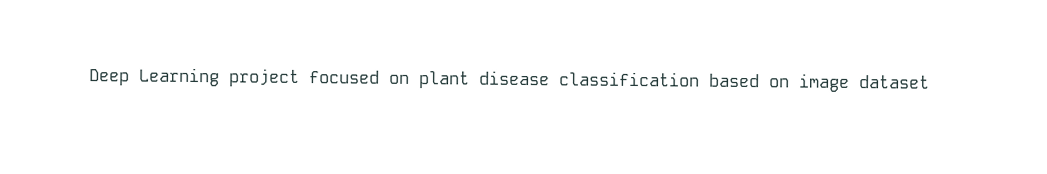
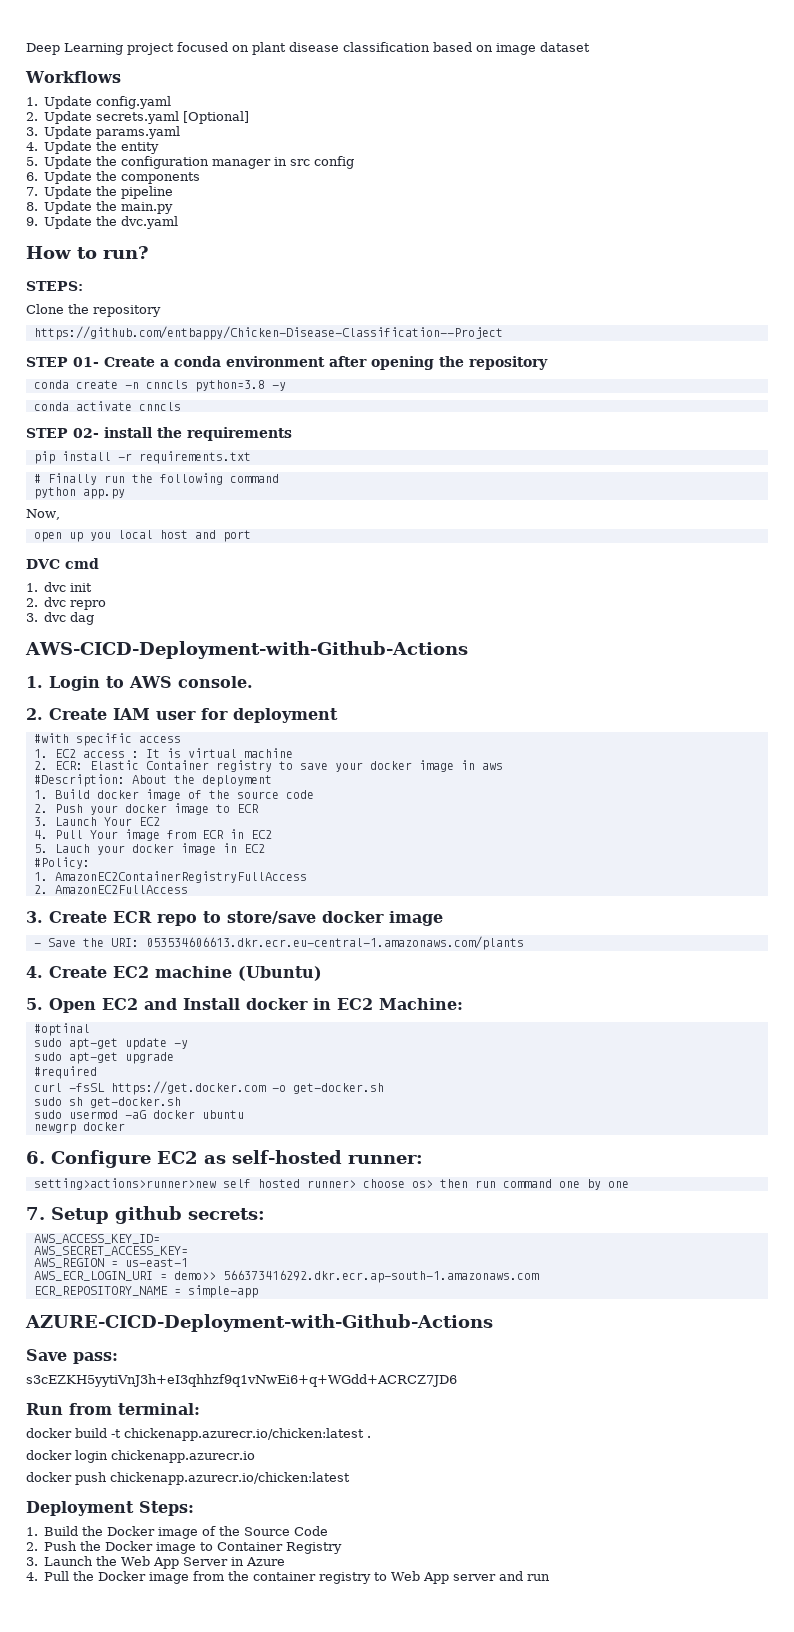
(930, 82) none -> [25,71,121,83] [26,96,172,109] [26,111,250,124] [26,126,181,139] [26,141,160,154] [26,156,355,169] [26,171,201,184] [26,186,174,199] [26,201,174,214] [26,216,179,229] [26,246,149,259] [26,281,83,291] [26,304,161,317] [33,326,503,340] [26,356,548,370] [33,380,286,392] [33,401,181,411] [26,427,292,441] [33,451,251,464] [33,473,279,485] [33,487,125,499] [26,509,60,520] [33,530,251,542] [26,558,99,569] [26,582,93,592] [26,597,107,610] [26,612,95,625] [25,641,468,659] [26,676,253,691] [26,708,338,723] [33,733,181,746] [33,748,293,758] [33,760,503,772] [33,774,272,787] [33,789,314,801] [33,803,259,815] [33,817,160,826] [33,829,272,841] [33,843,265,855] [33,857,90,869] [33,871,307,883] [33,885,188,894] [26,911,443,926] [33,936,524,950] [26,966,322,981] [26,998,463,1013] [33,1023,90,1036] [33,1038,188,1050] [33,1052,174,1064] [33,1066,97,1079] [33,1081,384,1095] [33,1097,181,1108] [33,1110,244,1119] [33,1122,125,1134] [26,1150,423,1168] [33,1178,629,1190] [26,1206,265,1224] [33,1234,160,1244] [33,1246,188,1256] [33,1258,188,1268] [33,1270,539,1283] [33,1285,258,1298] [25,1314,493,1332] [26,1349,118,1364] [26,1374,457,1387] [26,1403,200,1415] [26,1428,371,1441] [26,1450,255,1463] [26,1472,350,1485] [26,1501,194,1516] [26,1526,329,1539] [26,1541,343,1554] [26,1556,286,1569] [26,1571,551,1584] // Workflows // 1. Update config.yaml // 2. Update secrets.yaml [Optional] // 3. Update params.yaml // 4. Update the entity // 5. Update the configuration manager in src config // 6. Update the components // 7. Update the pipeline // 8. Update the main.py // 9. Update the dvc.yaml // How to run? // STEPS: // Clone the repository // https://github.com/entbappy/Chicken-Disease-Classification--Project // STEP 01- Create a conda environment after opening the repository // conda create -n cnncls python=3.8 -y // conda activate cnncls // STEP 02- install the requirements // pip install -r requirements.txt // # Finally run the following command // python app.py // Now, // open up you local host and port // DVC cmd // 1. dvc init // 2. dvc repro // 3. dvc dag // AWS-CICD-Deployment-with-Github-Actions // 1. Login to AWS console. // 2. Create IAM user for deployment // #with specific access // 1. EC2 access : It is virtual machine // 2. ECR: Elastic Container registry to save your docker image in aws // #Description: About the deployment // 1. Build docker image of the source code // 2. Push your docker image to ECR // 3. Launch Your EC2 // 4. Pull Your image from ECR in EC2 // 5. Lauch your docker image in EC2 // #Policy: // 1. AmazonEC2ContainerRegistryFullAccess // 2. AmazonEC2FullAccess // 3. Create ECR repo to store/save docker image // - Save the URI: 053534606613.dkr.ecr.eu-central-1.amazonaws.com/plants // 4. Create EC2 machine (Ubuntu) // 5. Open EC2 and Install docker in EC2 Machine: // #optinal // sudo apt-get update -y // sudo apt-get upgrade // #required // curl -fsSL https://get.docker.com -o get-docker.sh // sudo sh get-docker.sh // sudo usermod -aG docker ubuntu // newgrp docker // 6. Configure EC2 as self-hosted runner: // setting>actions>runner>new self hosted runner> choose os> then run command one by one // 7. Setup github secrets: // AWS_ACCESS_KEY_ID= // AWS_SECRET_ACCESS_KEY= // AWS_REGION = us-east-1 // AWS_ECR_LOGIN_URI = demo>> 566373416292.dkr.ecr.ap-south-1.amazonaws.com // ECR_REPOSITORY_NAME = simple-app // AZURE-CICD-Deployment-with-Github-Actions // Save pass: // s3cEZKH5yytiVnJ3h+eI3qhhzf9q1vNwEi6+q+WGdd+ACRCZ7JD6 // Run from terminal: // docker build -t chickenapp.azurecr.io/chicken:latest . // docker login chickenapp.azurecr.io // docker push chickenapp.azurecr.io/chicken:latest // Deployment Steps: // 1. Build the Docker image of the Source Code // 2. Push the Docker image to Container Registry // 3. Launch the Web App Server in Azure // 4. Pull the Docker image from the container registry to Web App server and run

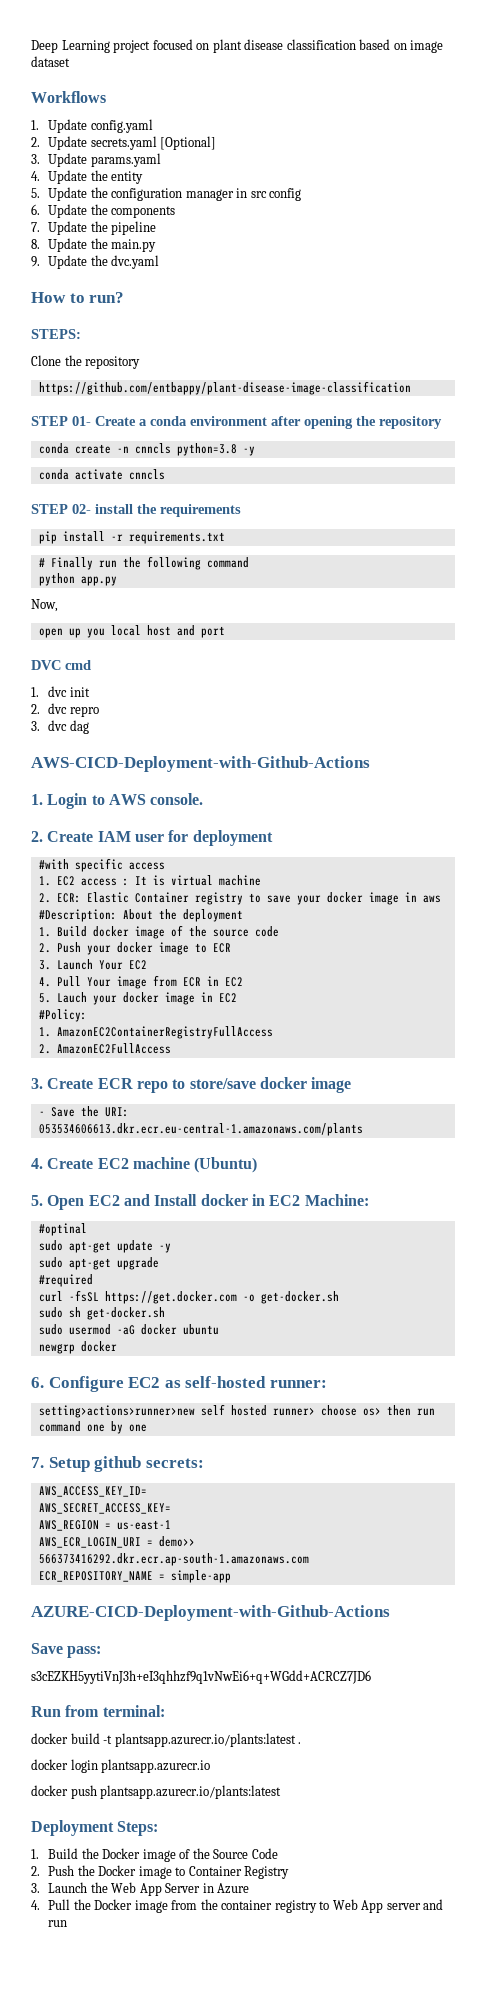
[33,326,503,340] https://github.com/entbappy/Chicken-Disease-Classification--Project -> [38,381,411,395] https://github.com/entbappy/plant-disease-image-classification
[124,1428,364,1441] chickenapp.azurecr.io/chicken:latest -> [114,1733,296,1747] plantsapp.azurecr.io/plants:latest
[111,1450,255,1463] chickenapp.azurecr.io -> [101,1759,211,1773] plantsapp.azurecr.io
[110,1472,350,1485] chickenapp.azurecr.io/chicken:latest -> [100,1785,282,1799] plantsapp.azurecr.io/plants:latest

